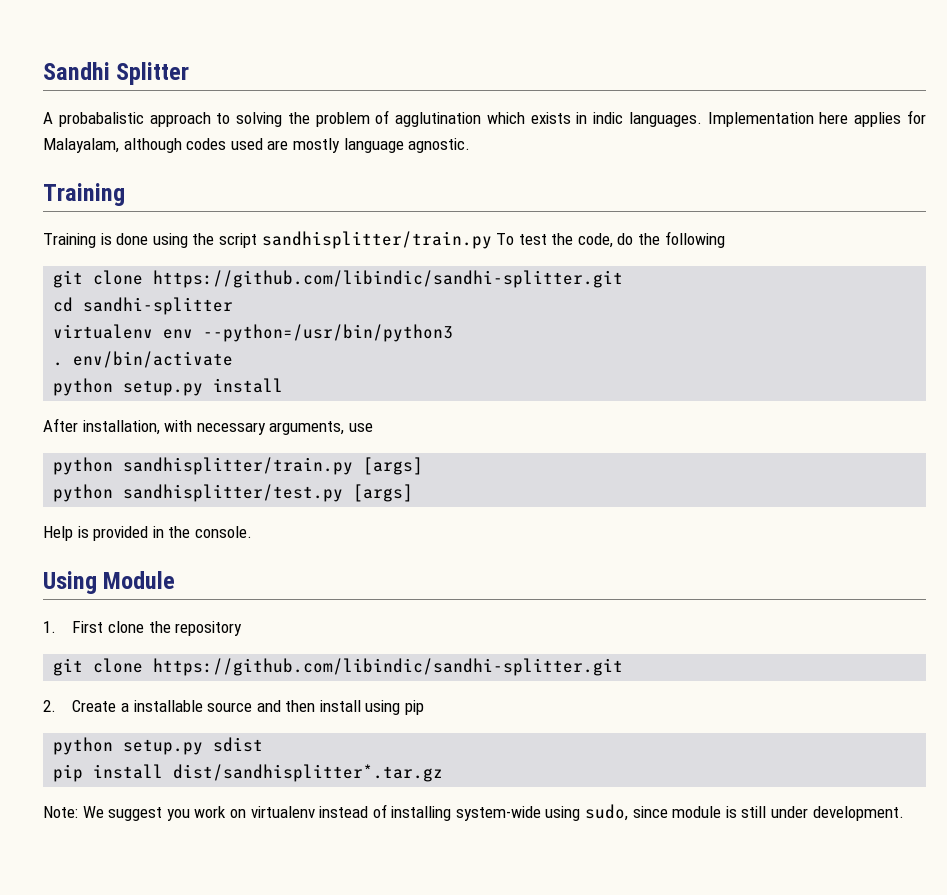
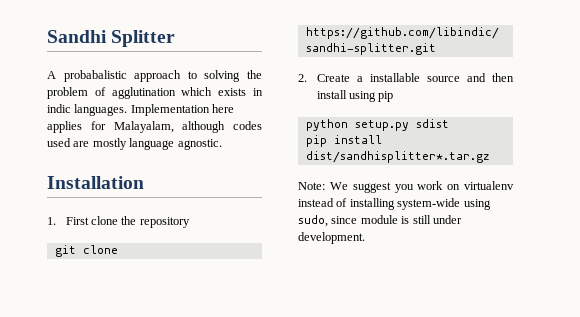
[43,183,125,206] [43,231,725,249] [53,270,624,288] [53,297,234,315] [53,324,454,342] [53,351,234,368] [53,378,284,396] [43,418,373,435] [53,457,424,475] [53,484,414,502] [43,526,252,541] [43,571,176,594] Training // Training is done using the script sandhisplitter/train.py To test the code, do the following // git clone https://github.com/libindic/sandhi-splitter.git // cd sandhi-splitter // virtualenv env --python=/usr/bin/python3 // . env/bin/activate // python setup.py install // After installation, with necessary arguments, use // python sandhisplitter/train.py [args] // python sandhisplitter/test.py [args] // Help is provided in the console. // Using Module -> [47,176,144,189] Installation

